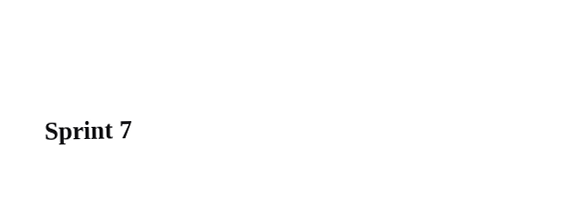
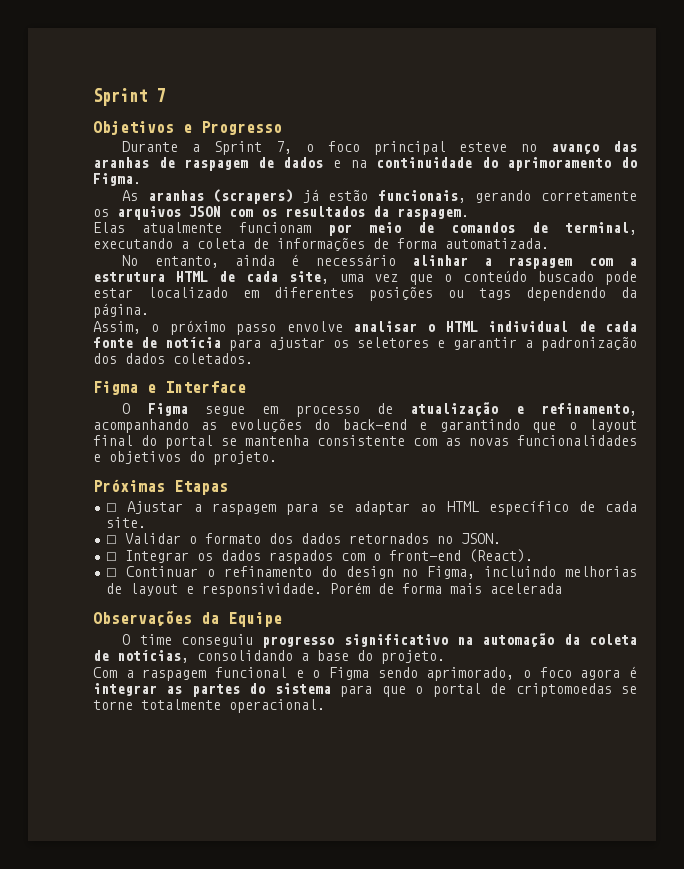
(133, 130) none -> [93,120,282,135] [122,141,637,155] [93,157,638,171] [93,173,141,186] [122,189,637,204] [93,206,469,220] [93,222,637,236] [93,238,549,251] [122,254,638,269] [93,271,638,285] [93,287,637,301] [93,303,149,318] [93,320,637,335] [93,337,637,351] [93,353,253,364] [93,381,246,395] [122,402,637,417] [93,419,638,433] [93,435,637,449] [93,451,277,465] [93,479,228,495] [106,501,638,515] [106,517,147,528] [106,533,502,544] [106,549,534,564] [106,566,637,579] [106,582,563,597] [93,611,282,627] [122,633,637,648] [93,650,445,664] [93,666,638,681] [93,683,637,697] [93,699,325,713] // Objetivos e Progresso // Durante a Sprint 7, o foco principal esteve no avanço das aranhas de raspagem de dados e na continuidade do aprimoramento do Figma. // As aranhas (scrapers) já estão funcionais, gerando corretamente os arquivos JSON com os resultados da raspagem. // Elas atualmente funcionam por meio de comandos de terminal, executando a coleta de informações de forma automatizada. // No entanto, ainda é necessário alinhar a raspagem com a estrutura HTML de cada site, uma vez que o conteúdo buscado pode estar localizado em diferentes posições ou tags dependendo da página. // Assim, o próximo passo envolve analisar o HTML individual de cada fonte de notícia para ajustar os seletores e garantir a padronização dos dados coletados. // Figma e Interface // O Figma segue em processo de atualização e refinamento, acompanhando as evoluções do back-end e garantindo que o layout final do portal se mantenha consistente com as novas funcionalidades e objetivos do projeto. // Próximas Etapas // ☐ Ajustar a raspagem para se adaptar ao HTML específico de cada site. // ☐ Validar o formato dos dados retornados no JSON. // ☐ Integrar os dados raspados com o front-end (React). // ☐ Continuar o refinamento do design no Figma, incluindo melhorias de layout e responsividade. Porém de forma mais acelerada // Observações da Equipe // O time conseguiu progresso significativo na automação da coleta de notícias, consolidando a base do projeto. // Com a raspagem funcional e o Figma sendo aprimorado, o foco agora é integrar as partes do sistema para que o portal de criptomoedas se torne totalmente operacional.

